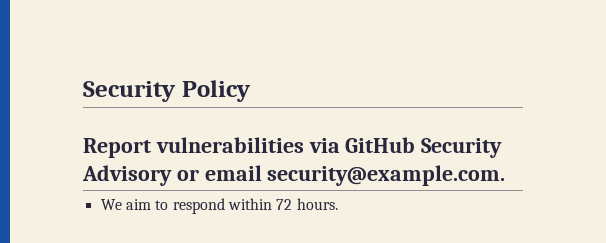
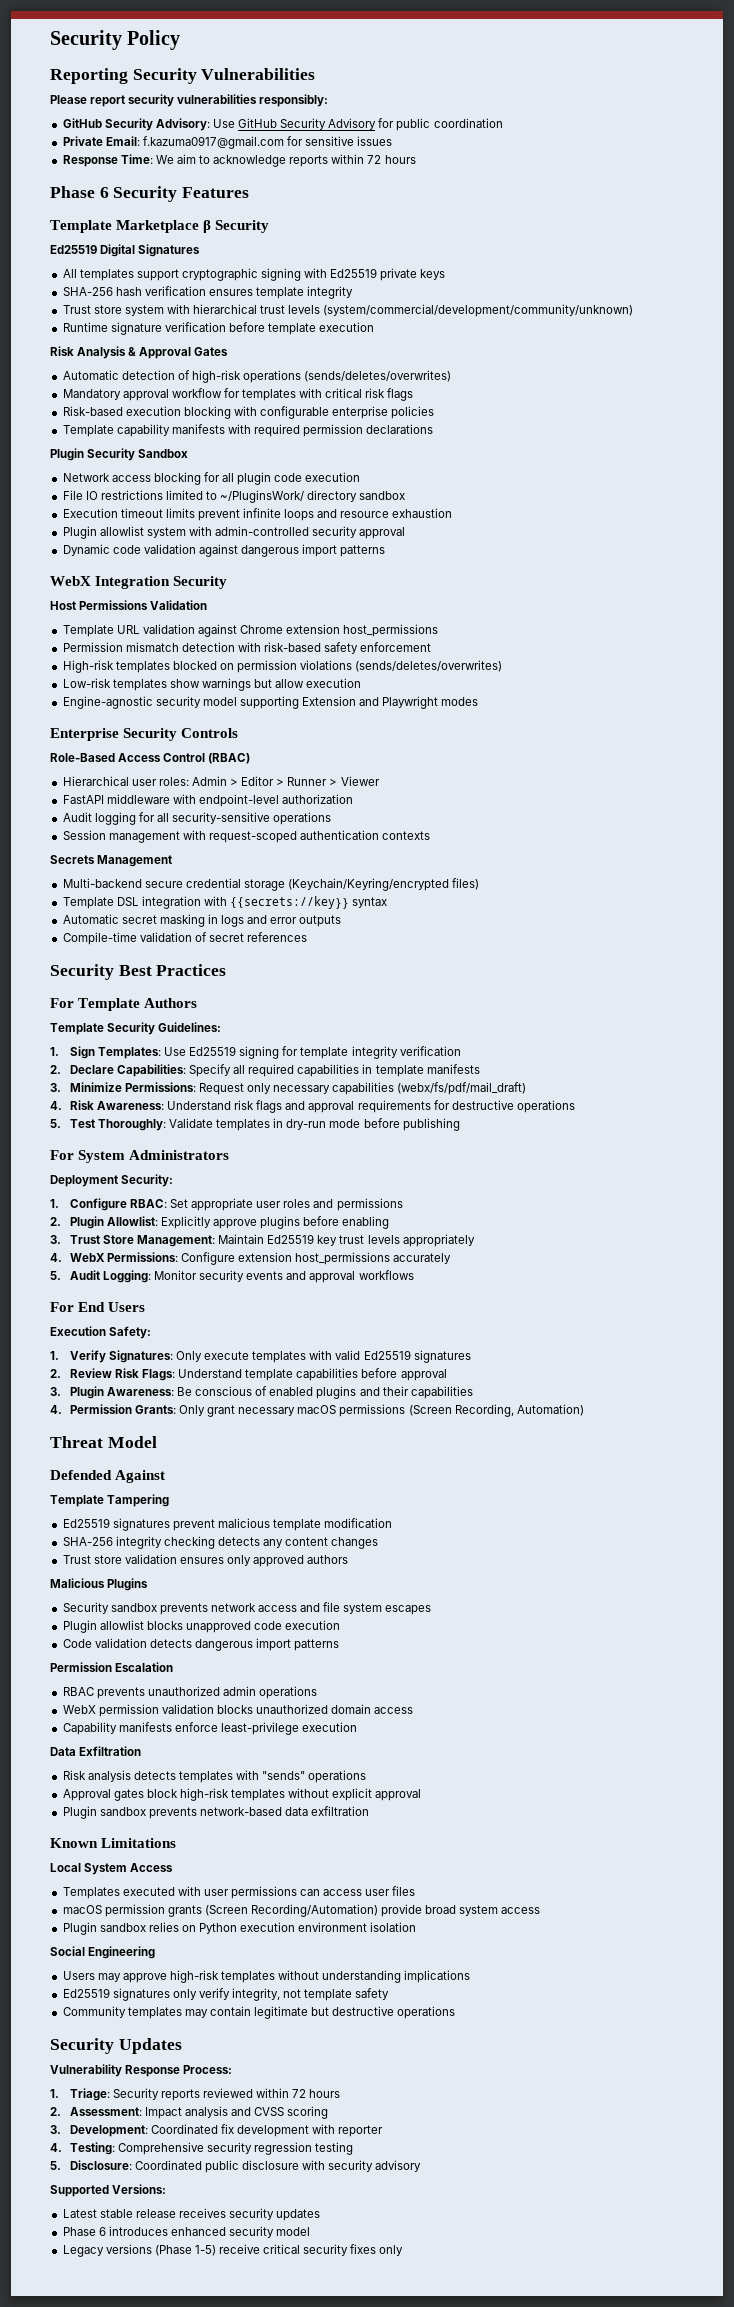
[83,137,503,158] [82,165,506,186] [100,198,338,214] Report vulnerabilities via GitHub Security Advisory or email security@example.com. // We aim to respond within 72 hours. -> [50,68,316,84] [50,94,329,107] [62,118,503,131] [62,136,393,149] [62,154,416,167] [50,186,250,202] [50,220,270,233] [50,244,201,257] [62,268,446,281] [62,286,354,299] [62,304,634,317] [62,322,375,335] [50,346,229,359] [62,370,452,383] [62,388,414,401] [62,406,435,419] [62,424,434,437] [50,448,189,461] [62,472,361,485] [62,490,406,503] [62,508,453,521] [62,526,406,539] [62,544,386,557] [50,576,228,589] [50,600,208,610] [62,624,439,637] [62,642,432,654] [62,660,503,673] [62,678,362,691] [62,696,479,709] [50,728,239,741] [50,753,251,764] [62,776,380,786] [62,794,354,807] [62,812,332,825] [62,830,431,843] [50,855,173,867] [62,878,480,891] [62,896,388,909] [62,914,342,927] [62,932,308,945] [50,964,227,980] [50,998,198,1011] [50,1022,222,1035] [50,1046,461,1059] [50,1064,480,1077] [50,1082,527,1095] [50,1100,575,1113] [50,1118,460,1131] [50,1150,230,1163] [50,1174,174,1187] [50,1198,403,1211] [50,1216,390,1229] [50,1234,475,1247] [50,1252,452,1265] [50,1270,414,1283] [50,1302,146,1312] [50,1326,152,1339] [50,1350,471,1363] [50,1368,447,1381] [50,1386,473,1399] [50,1404,584,1417] [50,1436,157,1448] [50,1470,166,1483] [50,1494,170,1507] [62,1518,393,1531] [62,1536,379,1549] [62,1554,349,1567] [50,1578,149,1591] [62,1602,432,1615] [62,1620,341,1633] [62,1638,340,1651] [50,1662,174,1672] [62,1686,318,1699] [62,1704,414,1717] [62,1722,358,1735] [50,1746,142,1756] [62,1770,367,1783] [62,1788,422,1801] [62,1806,370,1819] [50,1838,177,1848] [50,1863,174,1875] [62,1886,416,1899] [62,1904,541,1917] [62,1922,417,1935] [50,1946,156,1959] [62,1970,471,1983] [62,1988,390,2001] [62,2006,456,2019] [50,2038,182,2054] [50,2064,233,2077] [50,2088,341,2101] [50,2106,329,2119] [50,2124,384,2137] [50,2142,354,2155] [50,2160,422,2173] [50,2184,167,2197] [62,2208,321,2221] [62,2226,311,2238] [62,2244,404,2257] Reporting Security Vulnerabilities // Please report security vulnerabilities responsibly: // GitHub Security Advisory: Use GitHub Security Advisory for public coordination // Private Email: f.kazuma0917@gmail.com for sensitive issues // Response Time: We aim to acknowledge reports within 72 hours // Phase 6 Security Features // Template Marketplace β Security // Ed25519 Digital Signatures // All templates support cryptographic signing with Ed25519 private keys // SHA-256 hash verification ensures template integrity // Trust store system with hierarchical trust levels (system/commercial/development/community/unknown) // Runtime signature verification before template execution // Risk Analysis & Approval Gates // Automatic detection of high-risk operations (sends/deletes/overwrites) // Mandatory approval workflow for templates with critical risk flags // Risk-based execution blocking with configurable enterprise policies // Template capability manifests with required permission declarations // Plugin Security Sandbox // Network access blocking for all plugin code execution // File IO restrictions limited to ~/PluginsWork/ directory sandbox // Execution timeout limits prevent infinite loops and resource exhaustion // Plugin allowlist system with admin-controlled security approval // Dynamic code validation against dangerous import patterns // WebX Integration Security // Host Permissions Validation // Template URL validation against Chrome extension host_permissions // Permission mismatch detection with risk-based safety enforcement // High-risk templates blocked on permission violations (sends/deletes/overwrites) // Low-risk templates show warnings but allow execution // Engine-agnostic security model supporting Extension and Playwright modes // Enterprise Security Controls // Role-Based Access Control (RBAC) // Hierarchical user roles: Admin > Editor > Runner > Viewer // FastAPI middleware with endpoint-level authorization // Audit logging for all security-sensitive operations // Session management with request-scoped authentication contexts // Secrets Management // Multi-backend secure credential storage (Keychain/Keyring/encrypted files) // Template DSL integration with {{secrets://key}} syntax // Automatic secret masking in logs and error outputs // Compile-time validation of secret references // Security Best Practices // For Template Authors // Template Security Guidelines: // 1. Sign Templates: Use Ed25519 signing for template integrity verification // 2. Declare Capabilities: Specify all required capabilities in template manifests // 3. Minimize Permissions: Request only necessary capabilities (webx/fs/pdf/mail_draft) // 4. Risk Awareness: Understand risk flags and approval requirements for destructive operations // 5. Test Thoroughly: Validate templates in dry-run mode before publishing // For System Administrators // Deployment Security: // 1. Configure RBAC: Set appropriate user roles and permissions // 2. Plugin Allowlist: Explicitly approve plugins before enabling // 3. Trust Store Management: Maintain Ed25519 key trust levels appropriately // 4. WebX Permissions: Configure extension host_permissions accurately // 5. Audit Logging: Monitor security events and approval workflows // For End Users // Execution Safety: // 1. Verify Signatures: Only execute templates with valid Ed25519 signatures // 2. Review Risk Flags: Understand template capabilities before approval // 3. Plugin Awareness: Be conscious of enabled plugins and their capabilities // 4. Permission Grants: Only grant necessary macOS permissions (Screen Recording, Automation) // Threat Model // Defended Against // Template Tampering // Ed25519 signatures prevent malicious template modification // SHA-256 integrity checking detects any content changes // Trust store validation ensures only approved authors // Malicious Plugins // Security sandbox prevents network access and file system escapes // Plugin allowlist blocks unapproved code execution // Code validation detects dangerous import patterns // Permission Escalation // RBAC prevents unauthorized admin operations // WebX permission validation blocks unauthorized domain access // Capability manifests enforce least-privilege execution // Data Exfiltration // Risk analysis detects templates with "sends" operations // Approval gates block high-risk templates without explicit approval // Plugin sandbox prevents network-based data exfiltration // Known Limitations // Local System Access // Templates executed with user permissions can access user files // macOS permission grants (Screen Recording/Automation) provide broad system access // Plugin sandbox relies on Python execution environment isolation // Social Engineering // Users may approve high-risk templates without understanding implications // Ed25519 signatures only verify integrity, not template safety // Community templates may contain legitimate but destructive operations // Security Updates // Vulnerability Response Process: // 1. Triage: Security reports reviewed within 72 hours // 2. Assessment: Impact analysis and CVSS scoring // 3. Development: Coordinated fix development with reporter // 4. Testing: Comprehensive security regression testing // 5. Disclosure: Coordinated public disclosure with security advisory // Supported Versions: // Latest stable release receives security updates // Phase 6 introduces enhanced security model // Legacy versions (Phase 1-5) receive critical security fixes only

